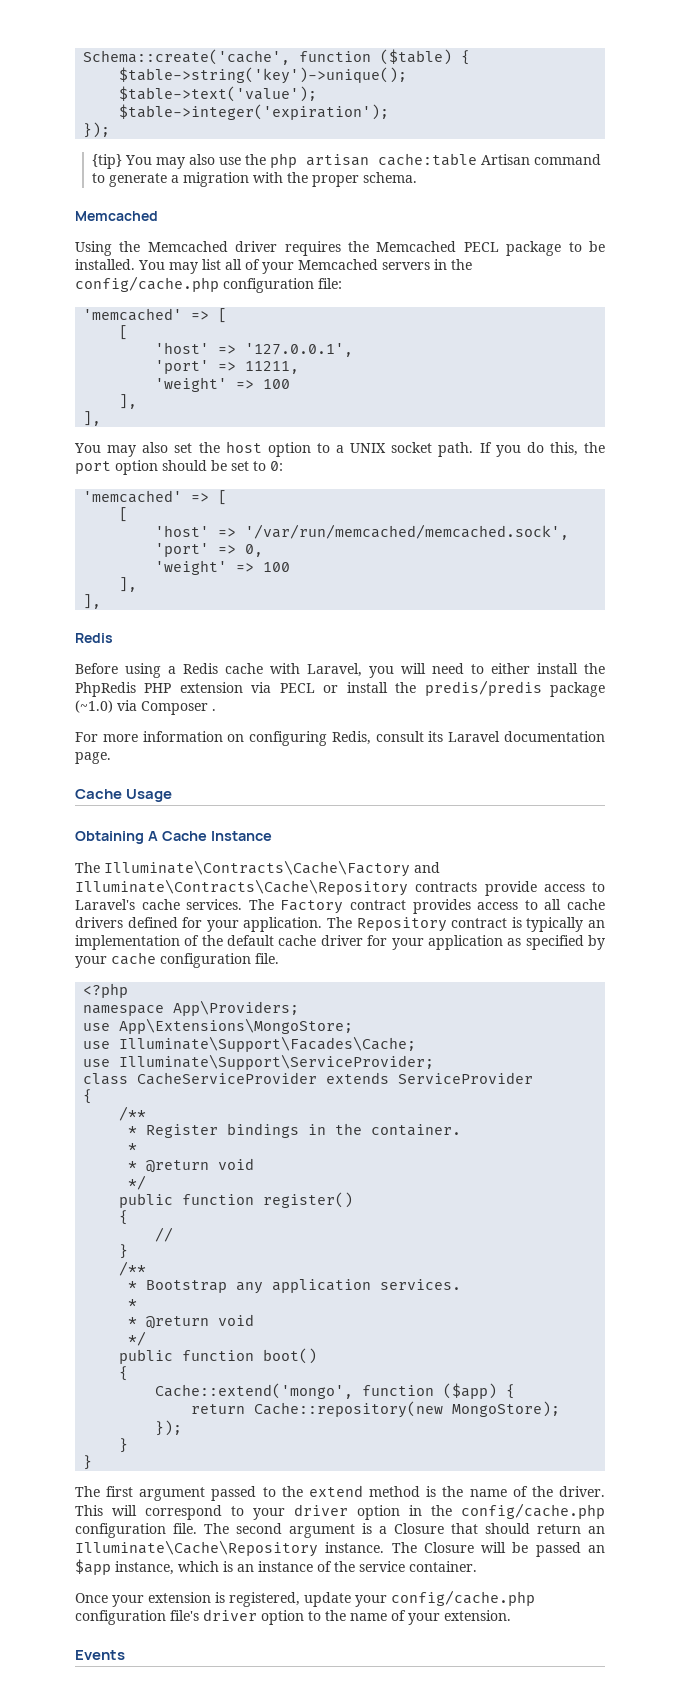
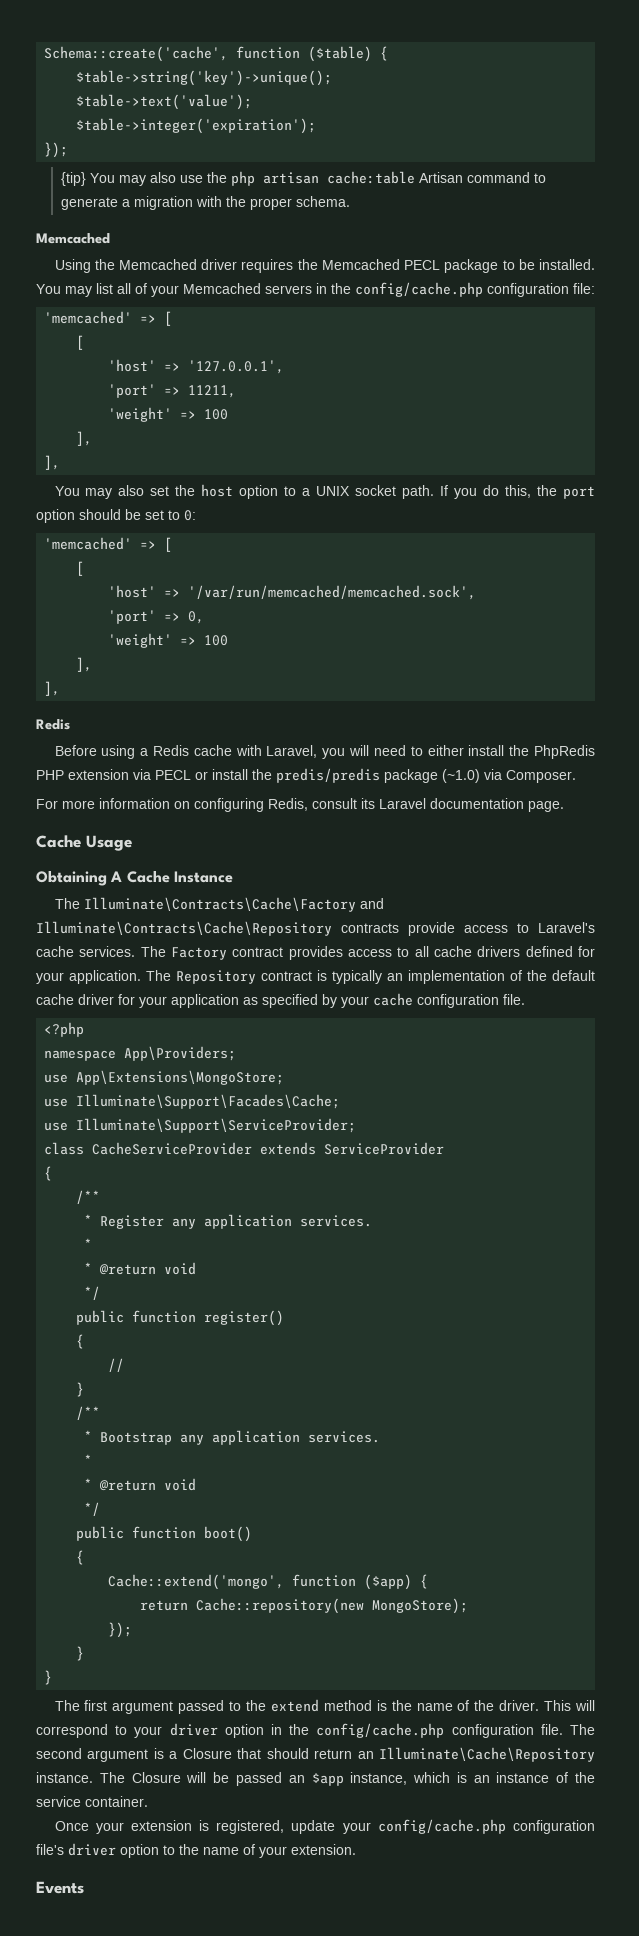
[141,701,216,715] Composer . -> [506,770,576,783] Composer.
[227,1123,462,1138] bindings in the container. -> [172,1214,373,1229] any application services.

